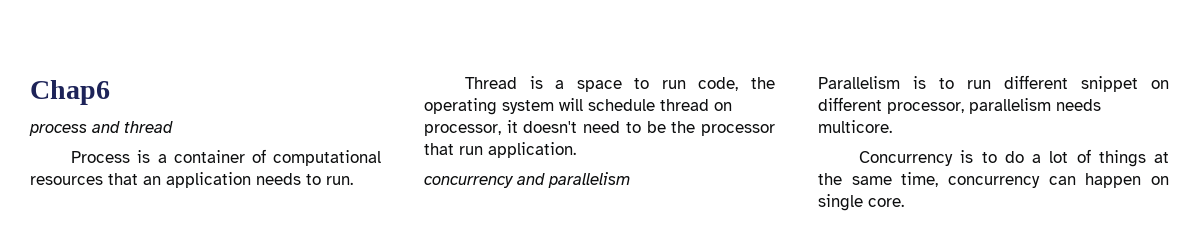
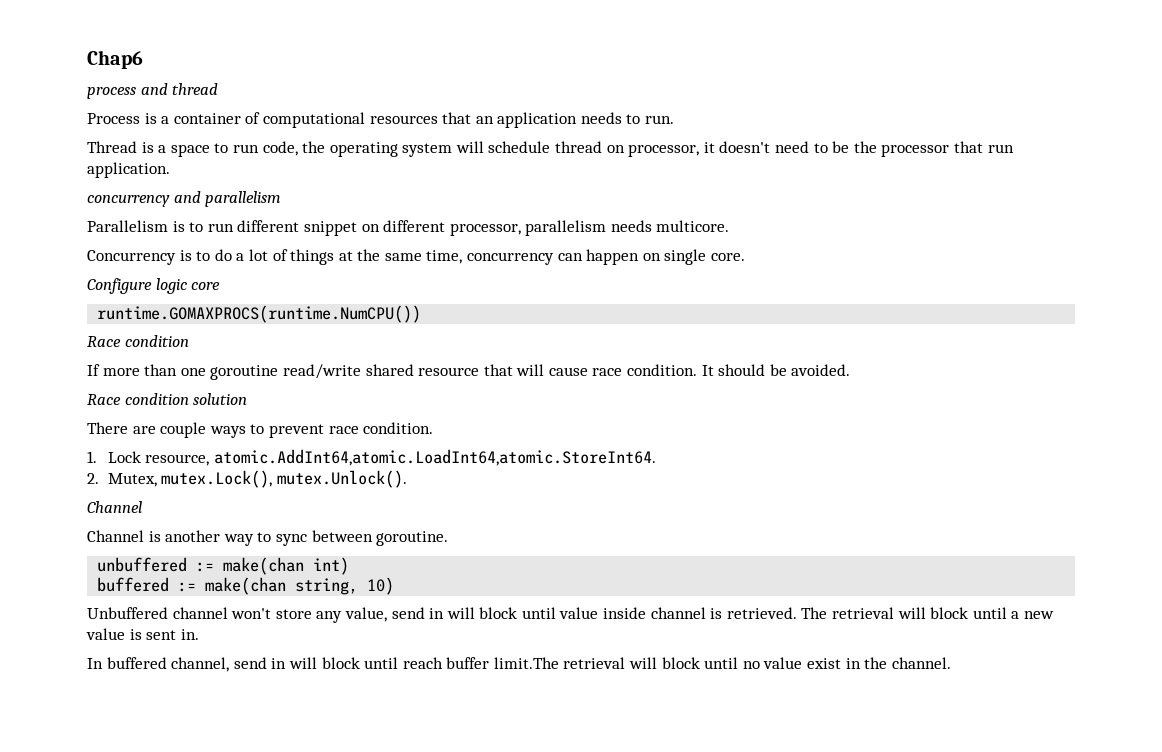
(904, 202) none -> [87,278,221,294] [97,305,422,323] [87,335,189,347] [87,364,851,380] [87,393,248,405] [87,422,434,438] [87,449,656,466] [87,470,407,488] [87,501,142,513] [87,530,449,546] [97,557,350,575] [97,577,395,595] [87,607,1054,623] [86,628,199,640] [87,657,951,672] // Configure logic core // runtime.GOMAXPROCS(runtime.NumCPU()) // Race condition // If more than one goroutine read/write shared resource that will cause race condition. It should be avoided. // Race condition solution // There are couple ways to prevent race condition. // 1. Lock resource, atomic.AddInt64,atomic.LoadInt64,atomic.StoreInt64. // 2. Mutex, mutex.Lock(), mutex.Unlock(). // Channel // Channel is another way to sync between goroutine. // unbuffered := make(chan int) // buffered := make(chan string, 10) // Unbuffered channel won't store any value, send in will block until value inside channel is retrieved. The retrieval will block until a new value is sent in. // In buffered channel, send in will block until reach buffer limit.The retrieval will block until no value exist in the channel.

